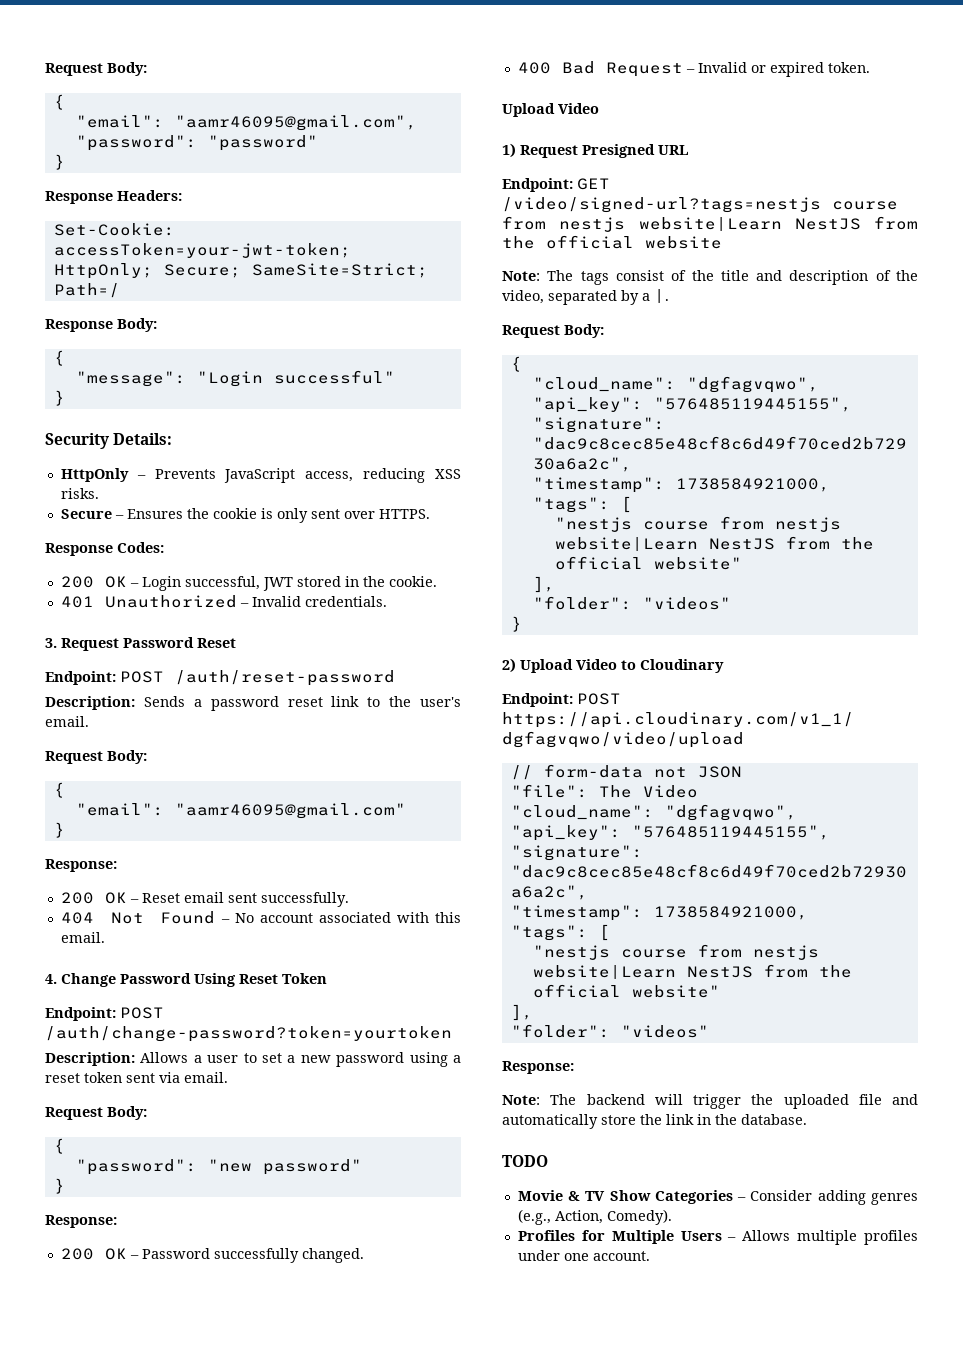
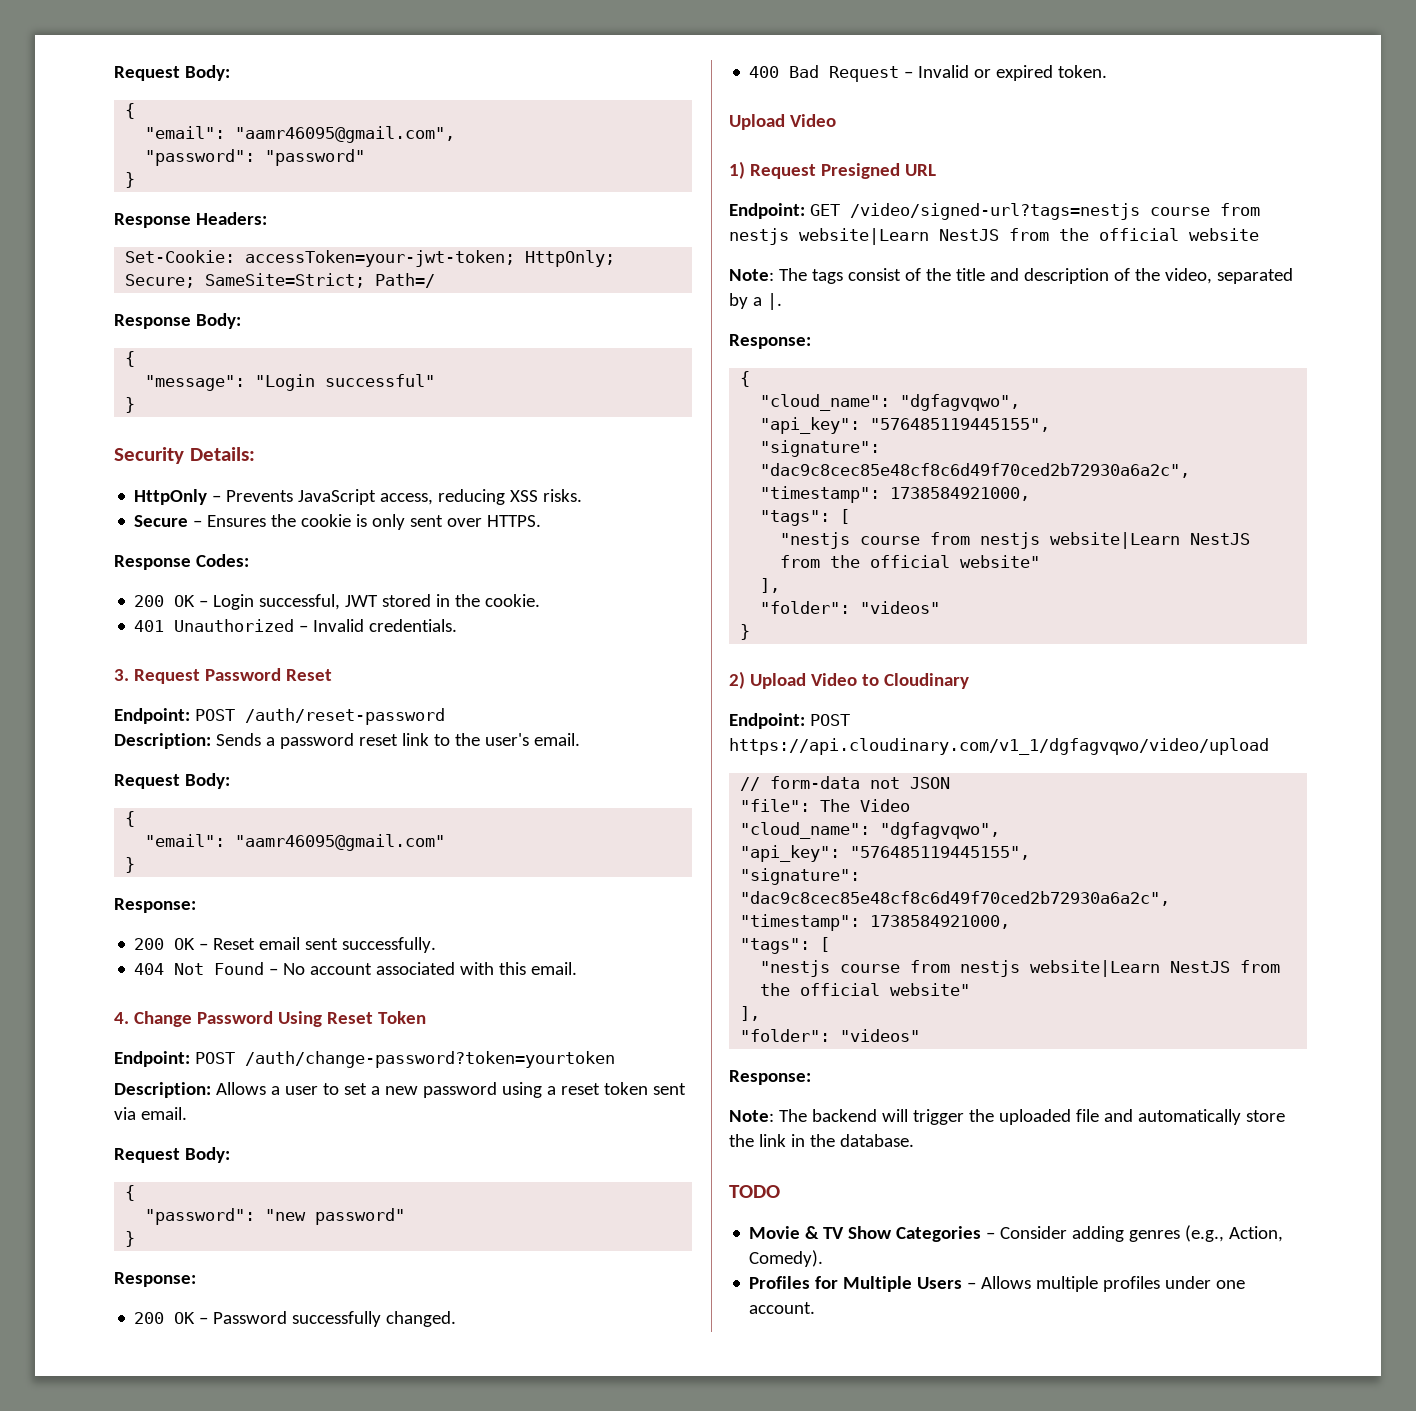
[502,324,604,338] Request Body: -> [729,334,811,349] Response:

